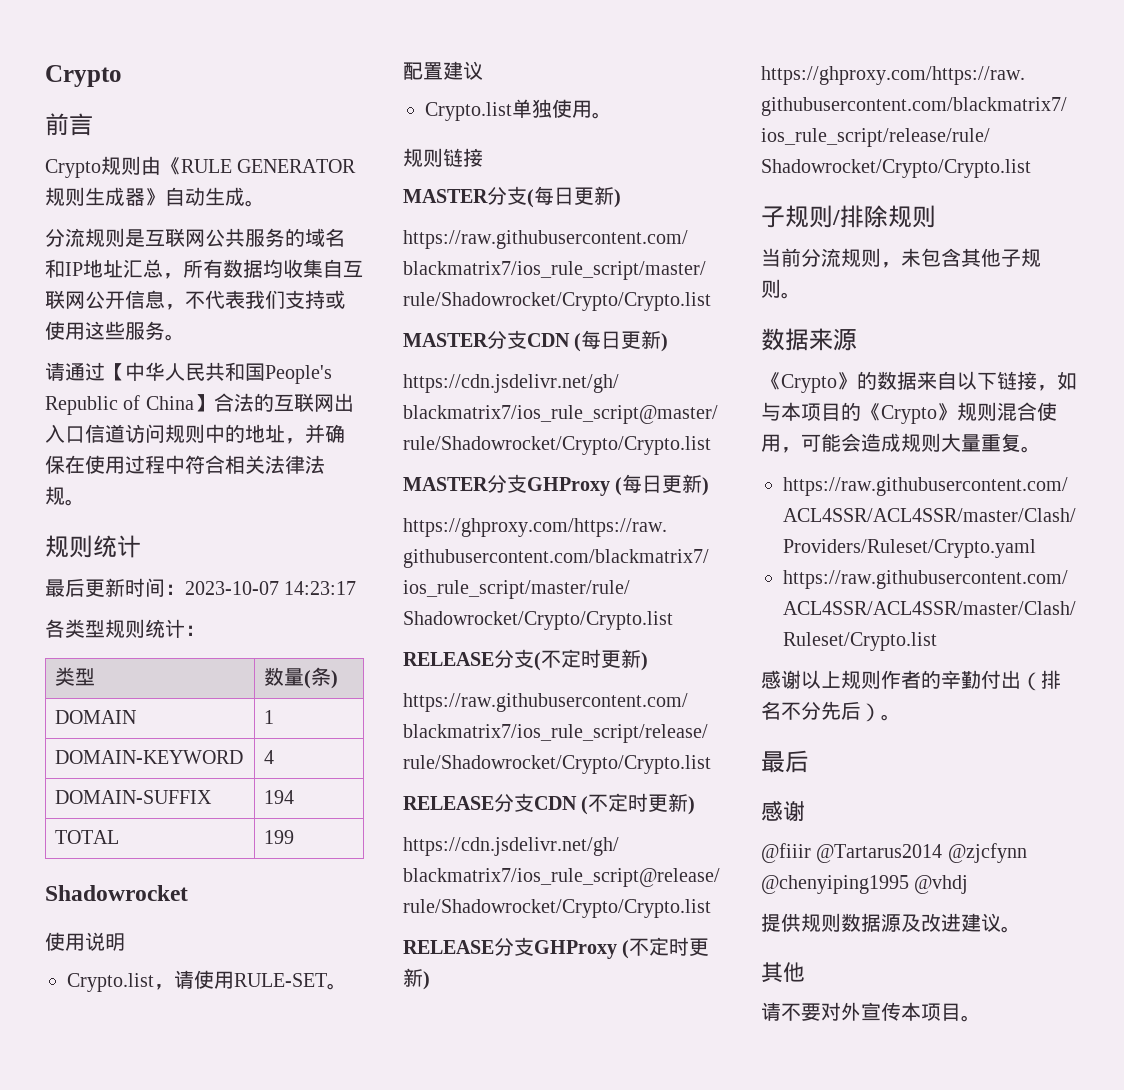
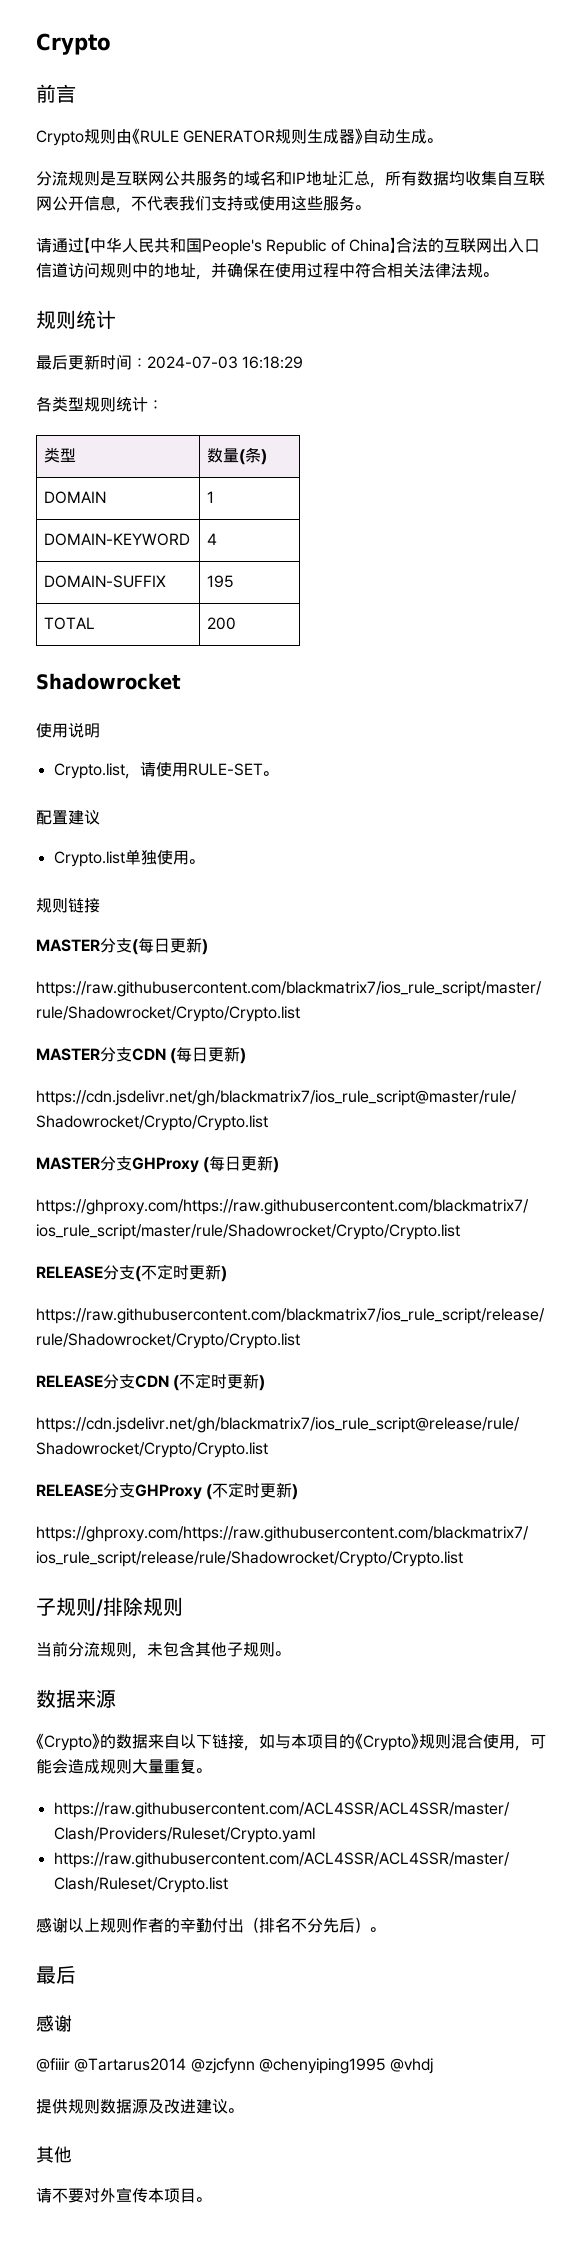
[185,581,357,595] 2023-10-07 14:23:17 -> [147,356,304,369] 2024-07-03 16:18:29
[264,790,295,804] 194 -> [207,575,235,588] 195
[264,830,295,844] 199 -> [207,617,237,630] 200

